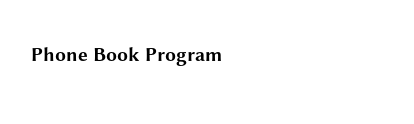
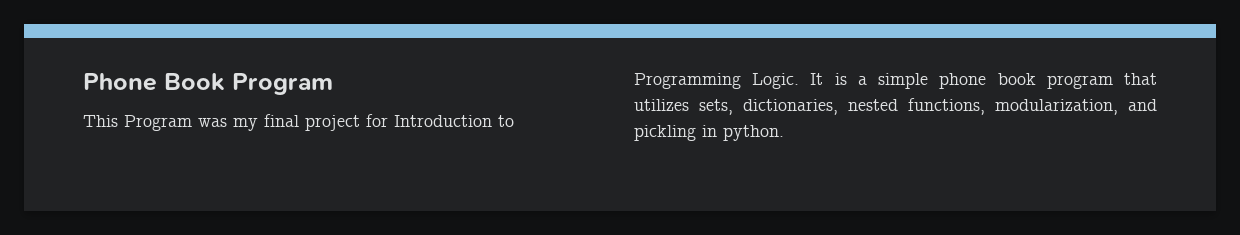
(222, 57) none -> [83,114,514,131] [634,73,1157,89] [634,98,1157,115] [634,125,784,141] // This Program was my final project for Introduction to Programming Logic. It is a simple phone book program that utilizes sets, dictionaries, nested functions, modularization, and pickling in python.

